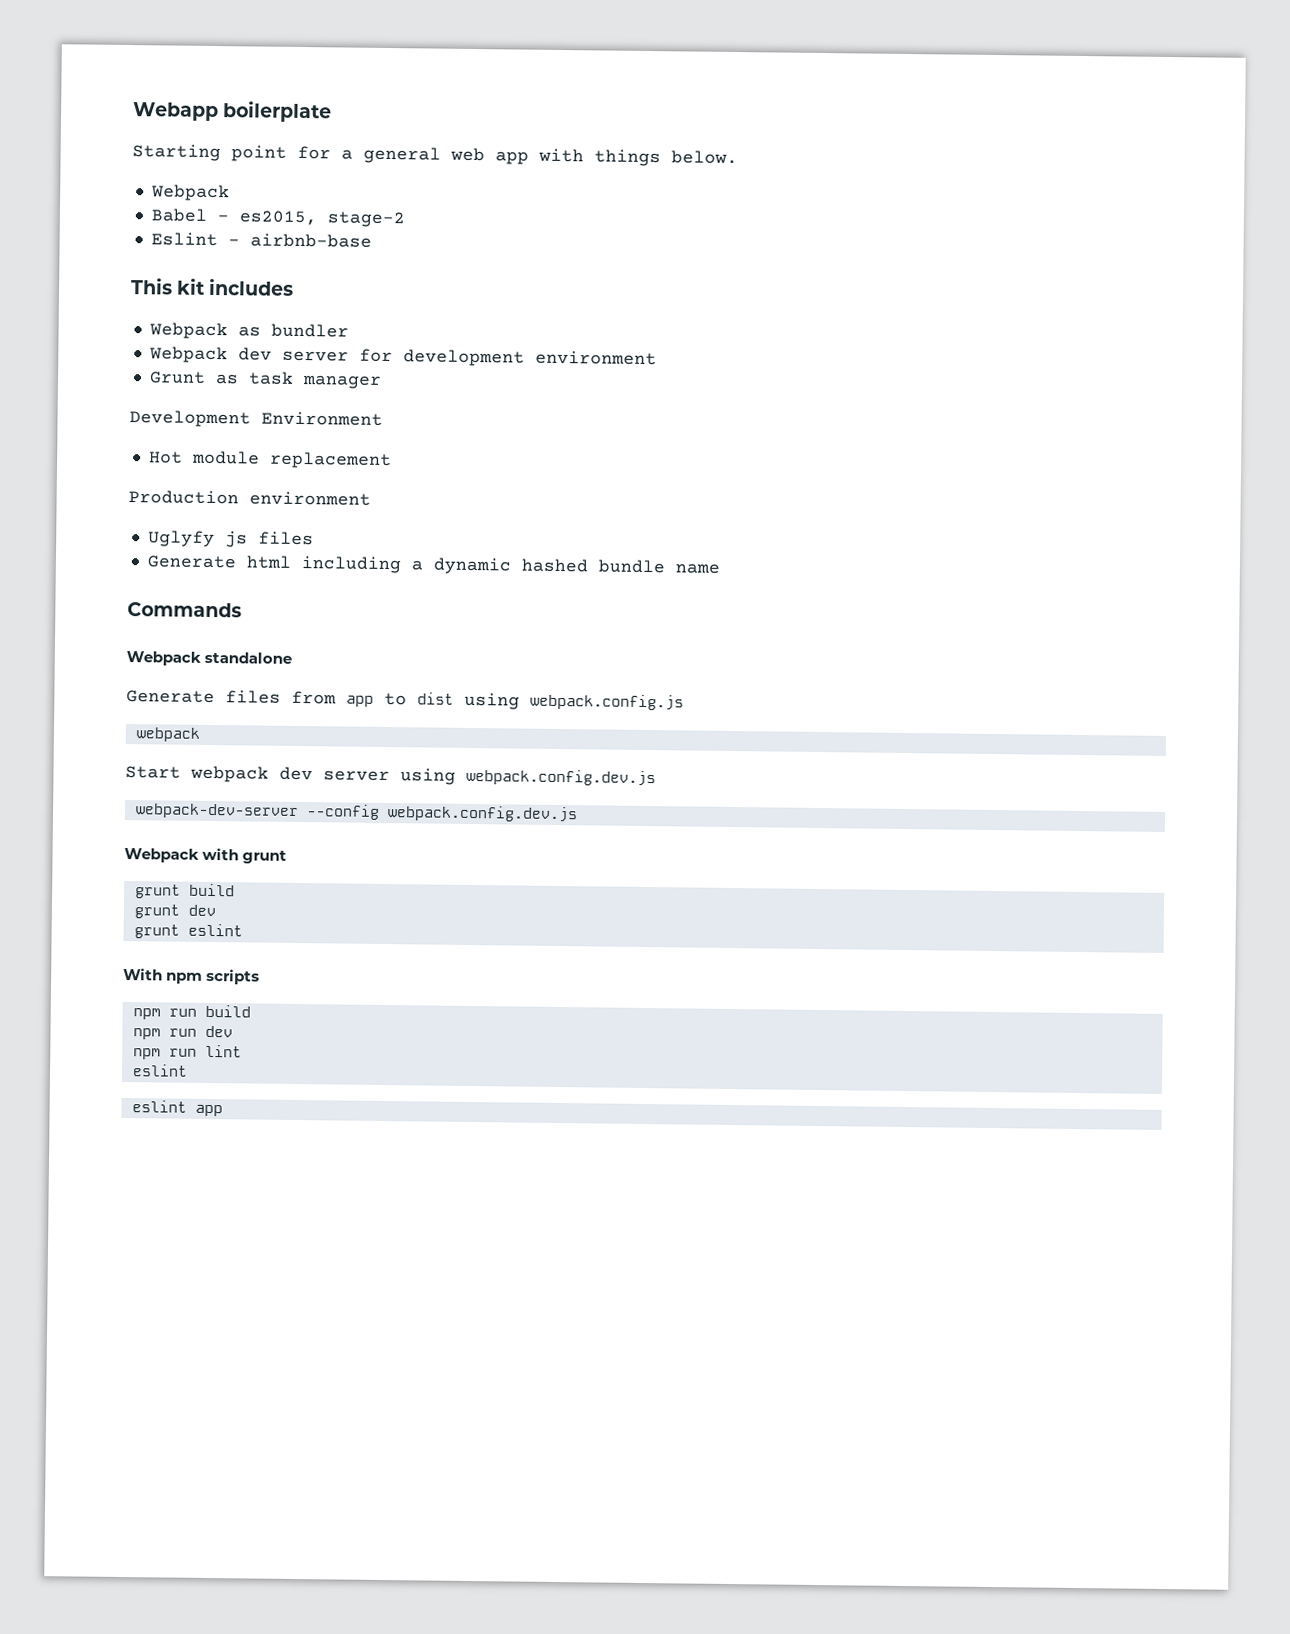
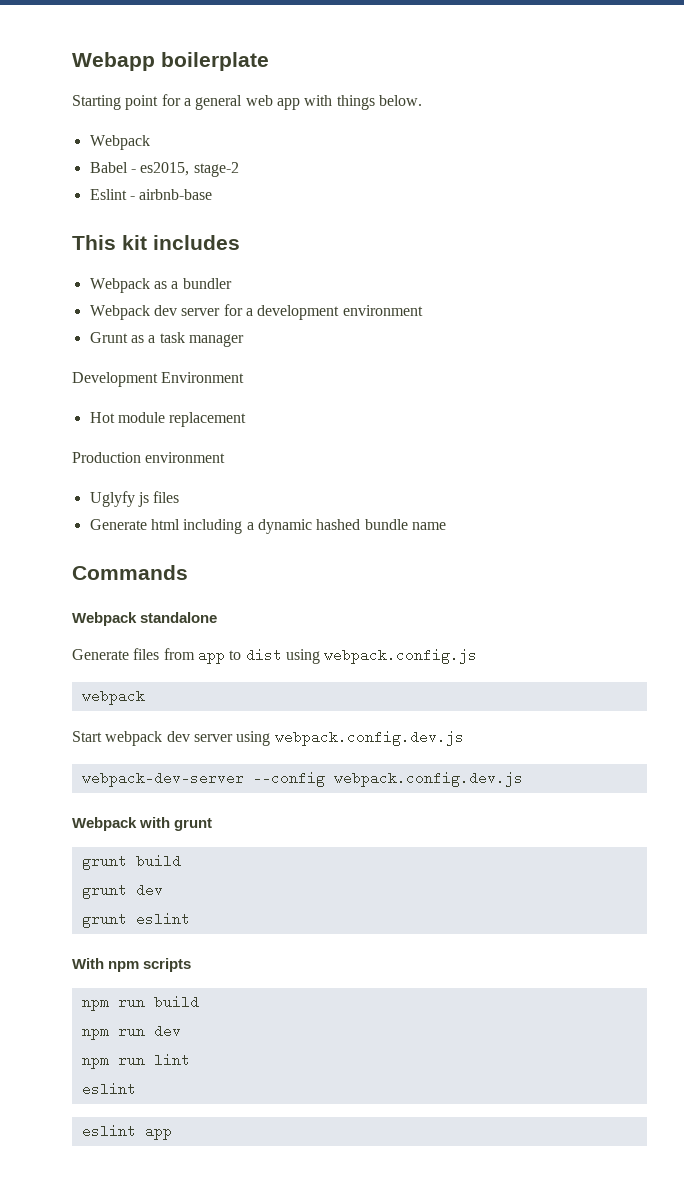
(261, 331) none -> [171,281,179,289] a
(393, 355) none -> [245,308,253,316] a
(239, 379) none -> [148,335,156,343] a

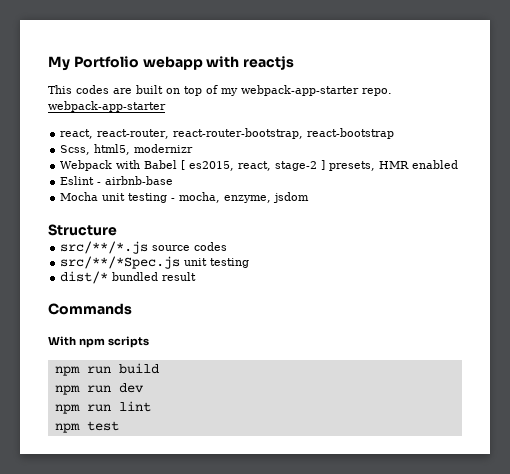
[72,52,269,71] [72,94,422,110] [89,135,150,150] [89,162,239,177] [89,189,213,200] [72,235,240,250] [89,278,232,293] [89,304,423,320] [89,332,244,347] [72,372,245,387] [89,412,247,427] [72,452,226,463] [89,491,180,507] [89,519,446,534] [72,565,188,580] [72,612,218,626] [72,648,478,664] [81,689,145,705] [72,730,464,746] [81,771,523,787] [72,817,213,831] [81,854,181,870] [81,883,163,899] [81,912,190,928] Webapp boilerplate // Starting point for a general web app with things below. // Webpack // Babel - es2015, stage-2 // Eslint - airbnb-base // This kit includes // Webpack as a bundler // Webpack dev server for a development environment // Grunt as a task manager // Development Environment // Hot module replacement // Production environment // Uglyfy js files // Generate html including a dynamic hashed bundle name // Commands // Webpack standalone // Generate files from app to dist using webpack.config.js // webpack // Start webpack dev server using webpack.config.dev.js // webpack-dev-server --config webpack.config.dev.js // Webpack with grunt // grunt build // grunt dev // grunt eslint -> [48,56,295,71] [48,85,392,96] [48,101,166,112] [60,128,395,139] [60,144,194,155] [60,160,459,171] [60,176,174,185] [60,192,310,203] [48,224,117,236] [60,241,228,254] [60,256,250,269] [60,271,197,284] [48,303,132,315] My Portfolio webapp with reactjs // This codes are built on top of my webpack-app-starter repo. webpack-app-starter // react, react-router, react-router-bootstrap, react-bootstrap // Scss, html5, modernizr // Webpack with Babel [ es2015, react, stage-2 ] presets, HMR enabled // Eslint - airbnb-base // Mocha unit testing - mocha, enzyme, jsdom // Structure // src/**/*.js source codes // src/**/*Spec.js unit testing // dist/* bundled result // Commands
[81,1082,136,1096] [81,1124,172,1140] eslint // eslint app -> [54,421,119,433] npm test

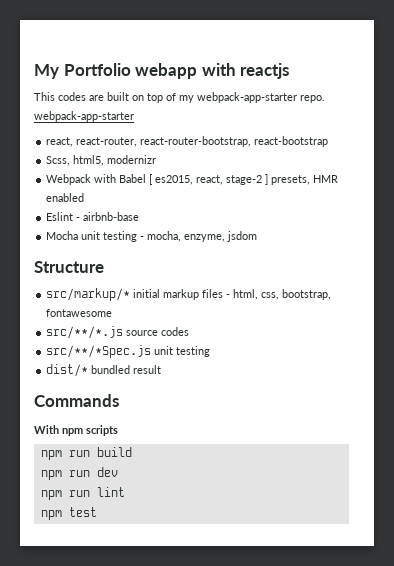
(117, 230) none -> [46,288,332,301] [46,309,113,317] // src/markup/* initial markup files - html, css, bootstrap, fontawesome

